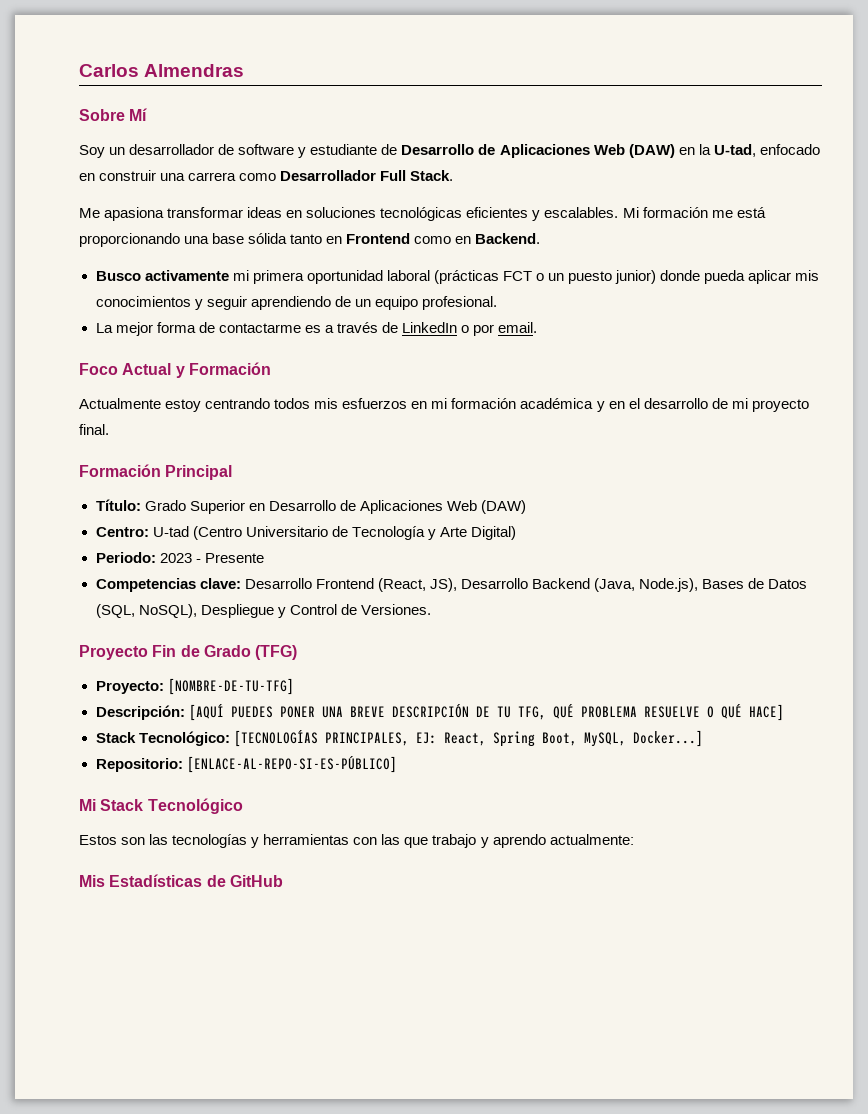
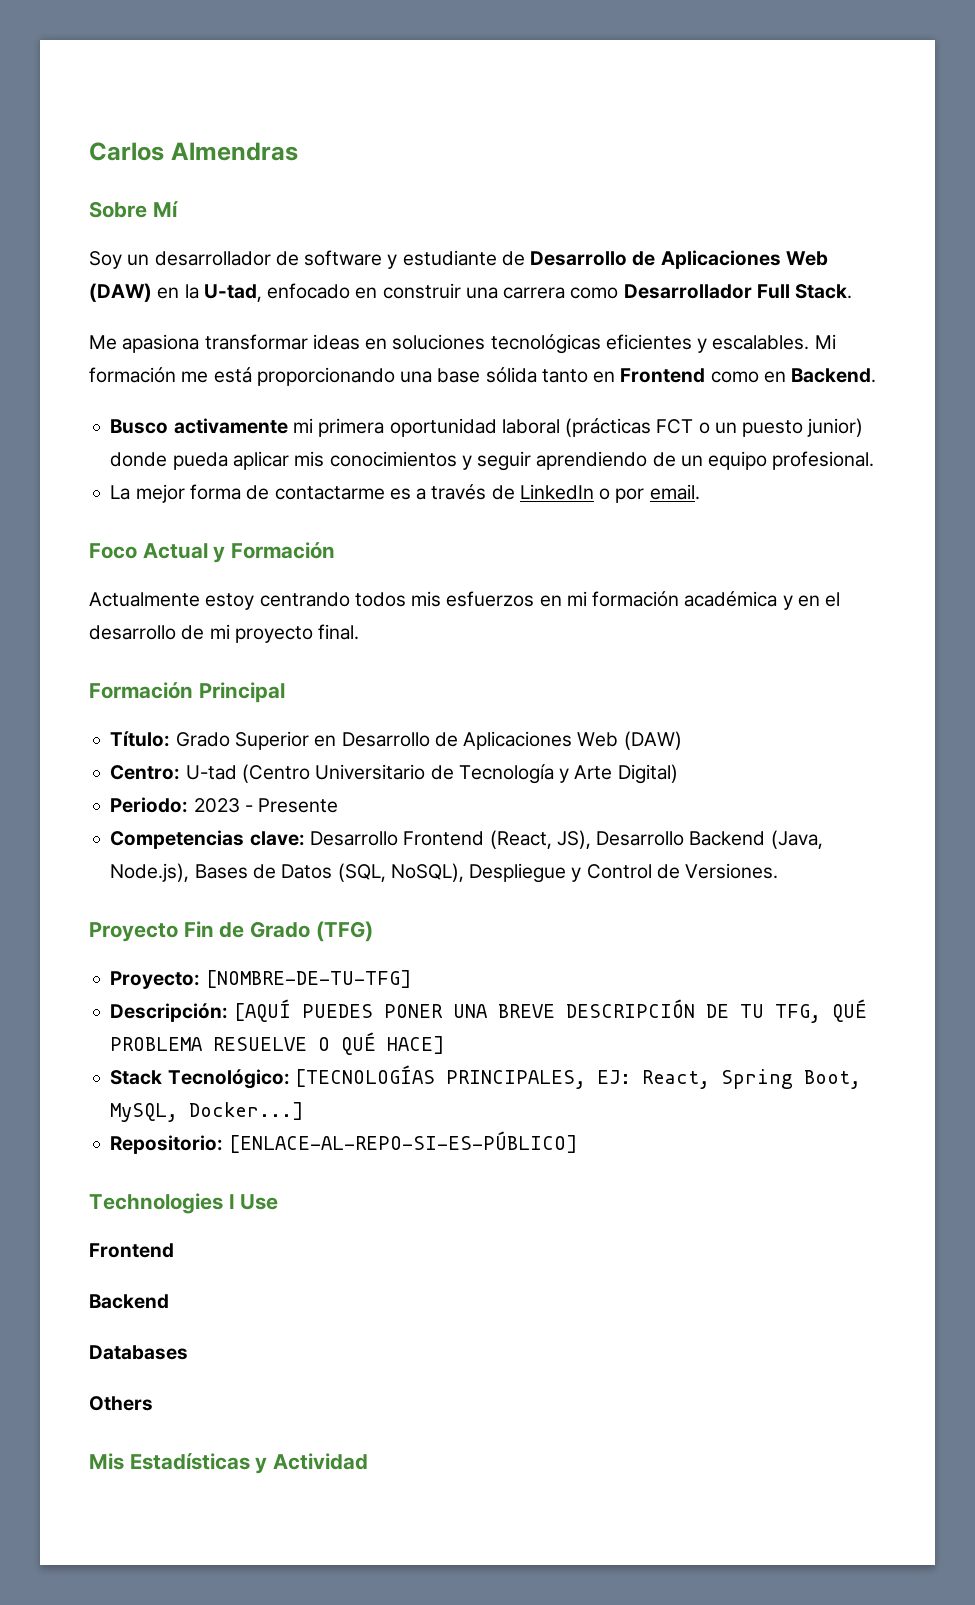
[79,798,243,814] [79,834,634,848] Mi Stack Tecnológico // Estos son las tecnologías y herramientas con las que trabajo y aprendo actualmente: -> [89,1193,279,1214] [89,1243,174,1258] [89,1294,169,1309] [89,1345,188,1360] [89,1396,153,1411] Technologies I Use // Frontend // Backend // Databases // Others
[206,875,283,887] de GitHub -> [255,1453,369,1474] y Actividad

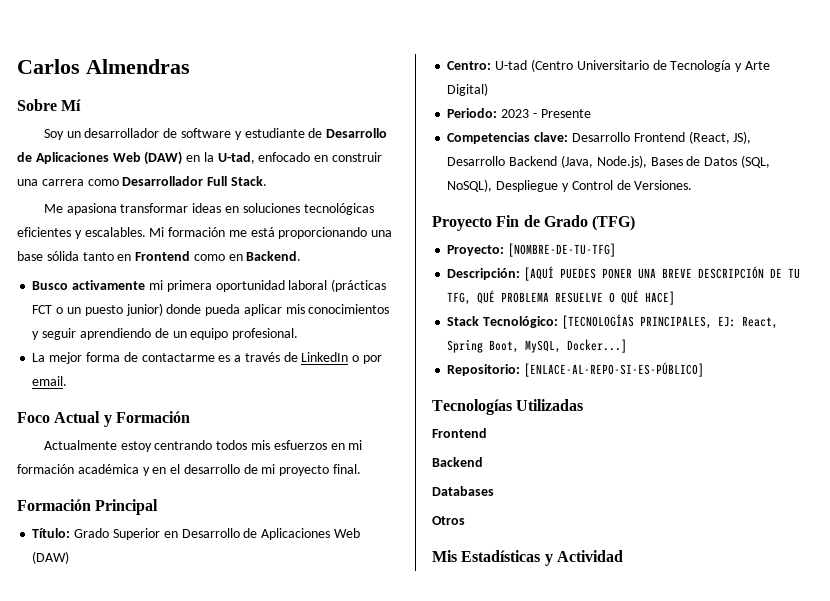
[89,1193,279,1214] Technologies I Use -> [432,399,584,415] Tecnologías Utilizadas
[89,1396,153,1411] Others -> [432,516,465,525] Otros

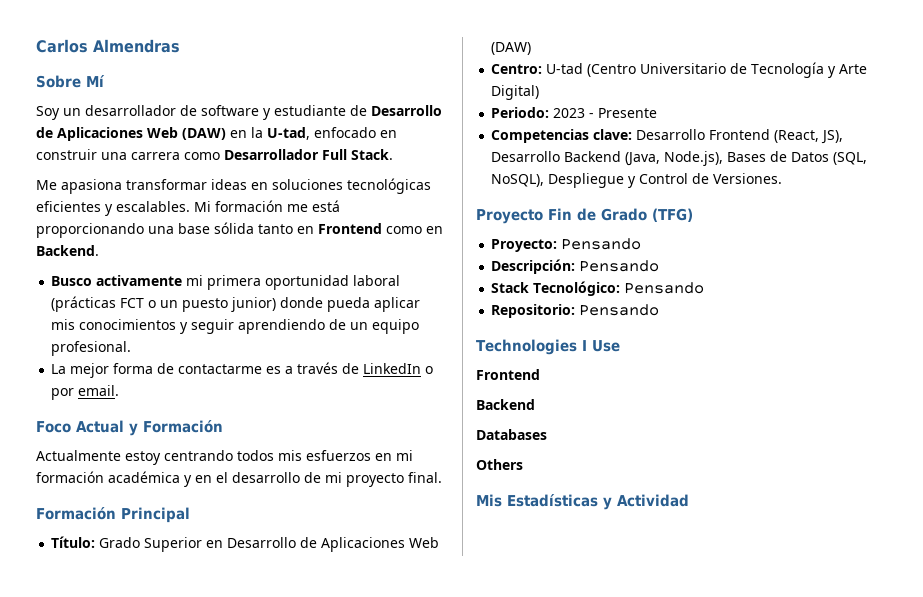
[508,243,617,257] [NOMBRE-DE-TU-TFG] -> [561,238,642,250] Pensando
[524,266,801,281] [447,290,676,305] [447,314,778,329] [447,339,628,353] [447,362,705,377] [432,399,584,415] [AQUÍ PUEDES PONER UNA BREVE DESCRIPCIÓN DE TU TFG, QUÉ PROBLEMA RESUELVE O QUÉ HACE] // Stack Tecnológico: [TECNOLOGÍAS PRINCIPALES, EJ: React, Spring Boot, MySQL, Docker...] // Repositorio: [ENLACE-AL-REPO-SI-ES-PÚBLICO] // Tecnologías Utilizadas -> [579,260,660,272] [491,281,705,296] [491,304,660,318] [476,339,620,355] Pensando // Stack Tecnológico: Pensando // Repositorio: Pensando // Technologies I Use
[432,516,465,525] Otros -> [476,459,523,470] Others

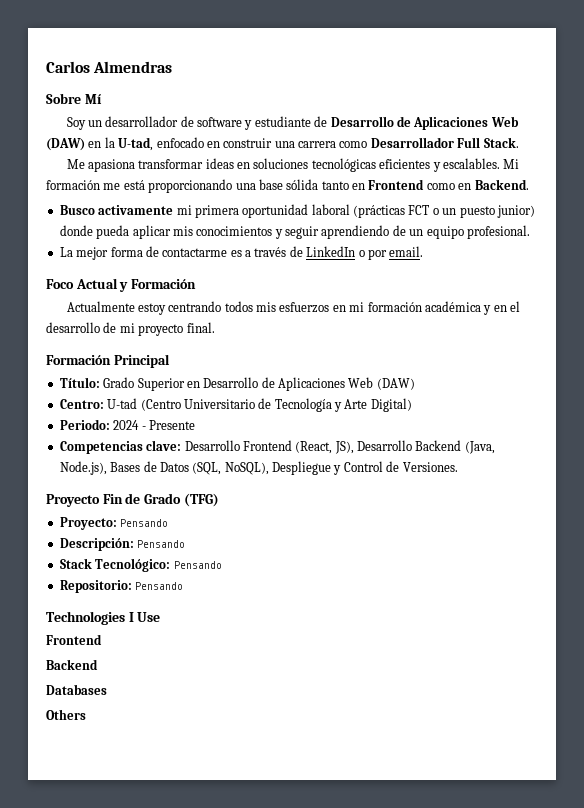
[553,108,586,118] 2023 -> [113,420,140,430] 2024
[476,494,689,510] // Mis Estadísticas y Actividad -> (86, 714) none

